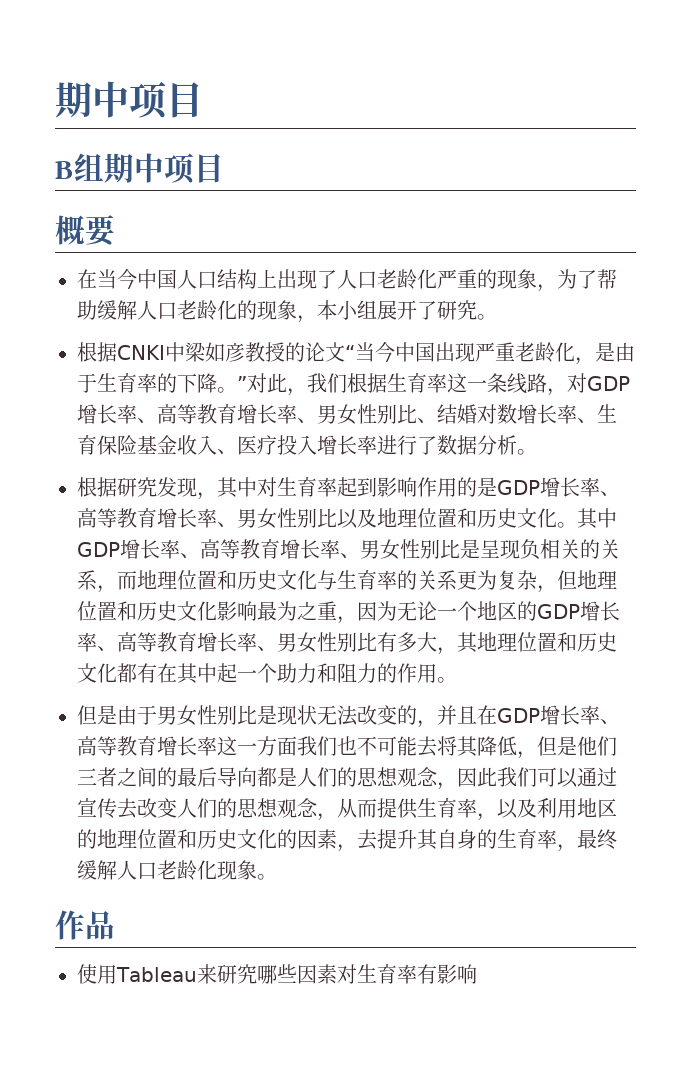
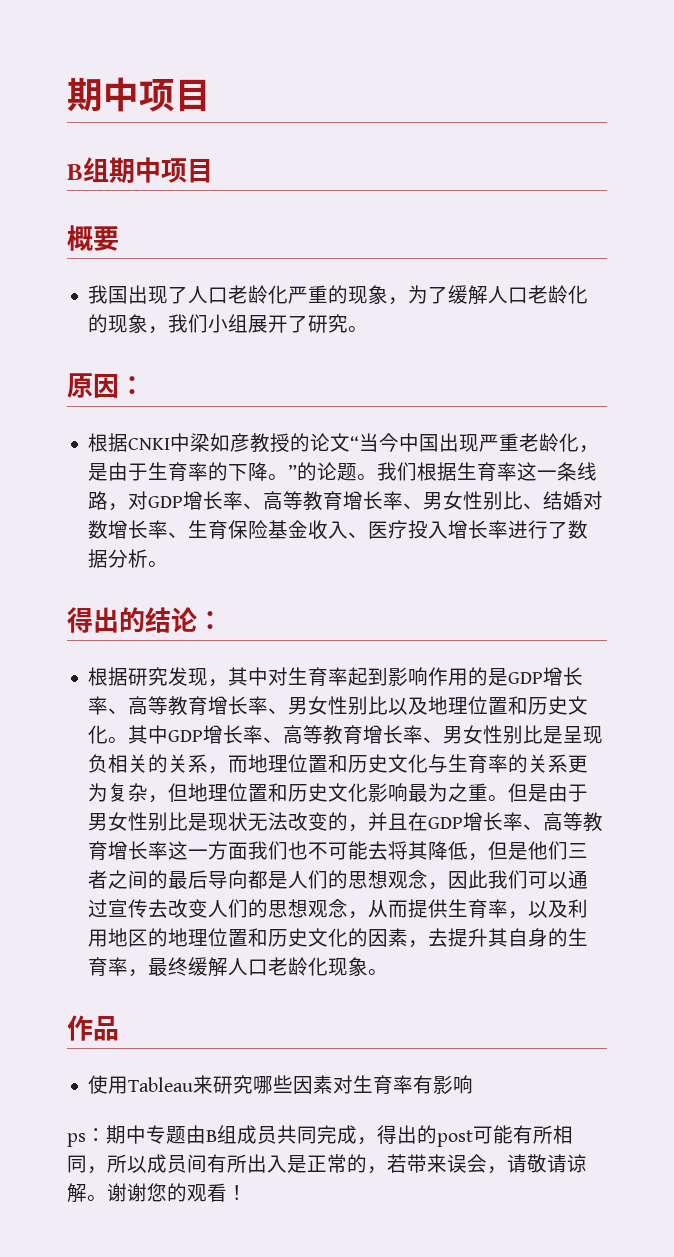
[77,269,277,290] 在当今中国人口结构上 -> [88,285,129,304] 我国
[597,269,617,289] [77,300,97,320] 帮助 -> (449, 295) none
[317,300,337,320] 本 -> [168,314,209,333] 我们
(497, 317) none -> [67,373,145,398] // 原因：
[247,373,307,396] 对此， -> [297,462,378,481] 的论题。
(537, 452) none -> [67,607,223,633] // 得出的结论：
[337,601,620,624] [77,632,617,655] [77,663,457,684] ，因为无论一个地区的GDP增长率、高等教育增长率、男女性别比有多大，其地理位置和历史文化都有在其中起一个助力和阻力的作用。 // -> [488,795,509,801] 。
(477, 974) none -> [67,1125,573,1147] [67,1154,587,1174] [67,1183,247,1203] // ps：期中专题由B组成员共同完成，得出的post可能有所相同，所以成员间有所出入是正常的，若带来误会，请敬请谅解。谢谢您的观看！

